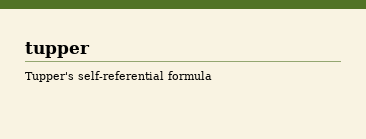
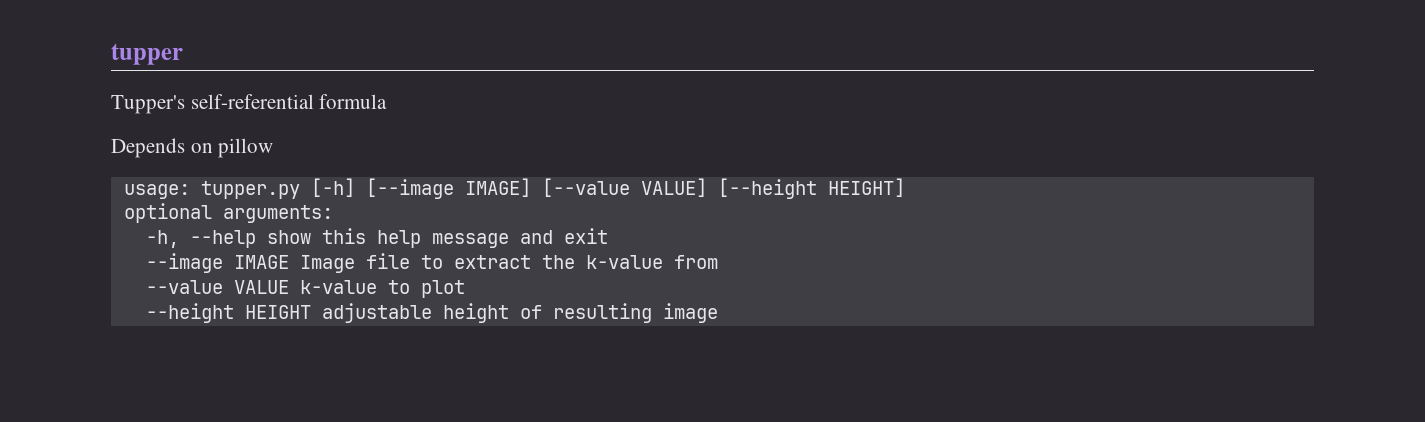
(212, 75) none -> [111,138,274,158] [123,178,905,199] [123,203,333,223] [145,228,608,248] [145,253,718,273] [145,280,465,298] [145,303,718,323] // Depends on pillow // usage: tupper.py [-h] [--image IMAGE] [--value VALUE] [--height HEIGHT] // optional arguments: // -h, --help show this help message and exit // --image IMAGE Image file to extract the k-value from // --value VALUE k-value to plot // --height HEIGHT adjustable height of resulting image

